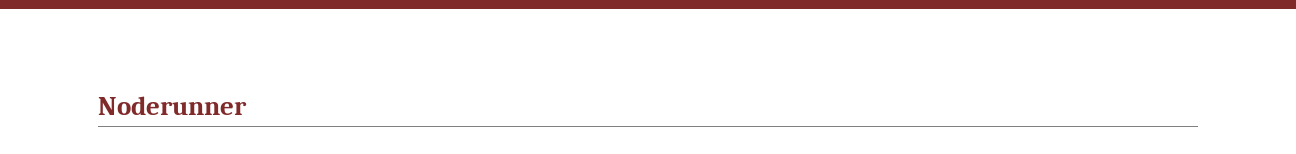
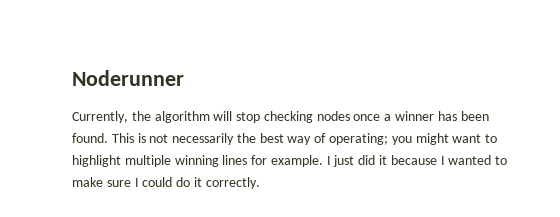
(247, 105) none -> [72,111,489,123] [72,133,498,145] [72,155,508,167] [72,177,260,189] // Currently, the algorithm will stop checking nodes once a winner has been found. This is not necessarily the best way of operating; you might want to highlight multiple winning lines for example. I just did it because I wanted to make sure I could do it correctly.

